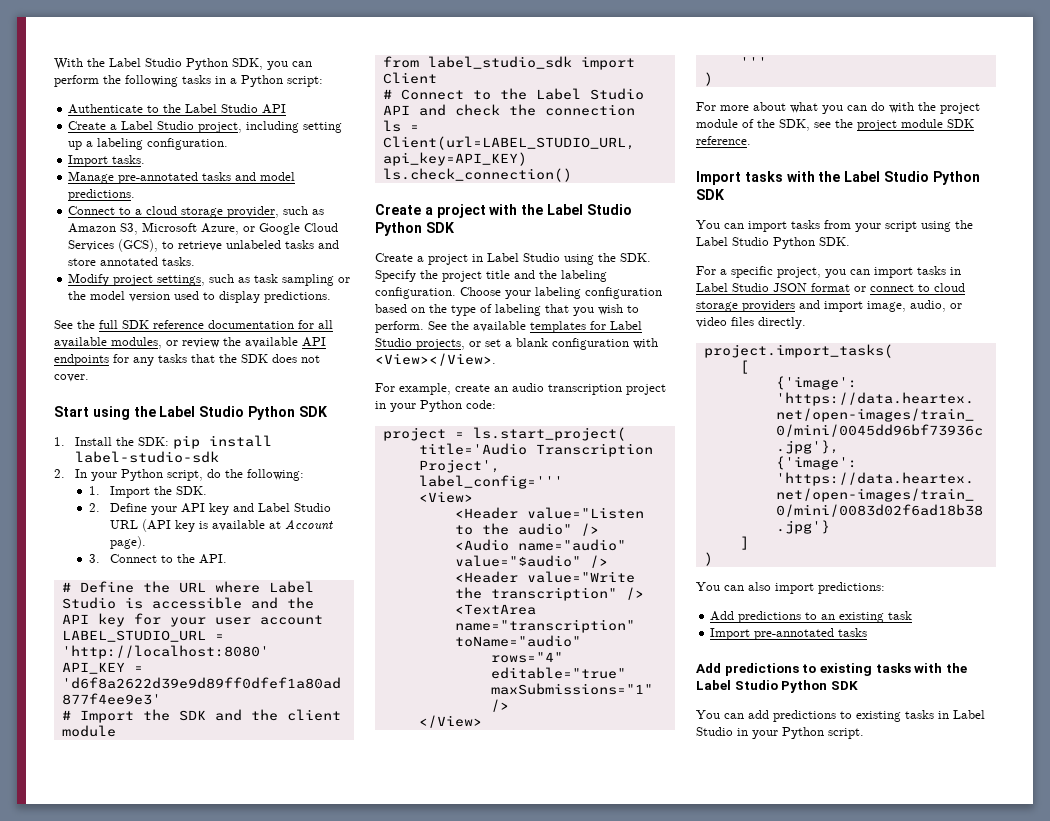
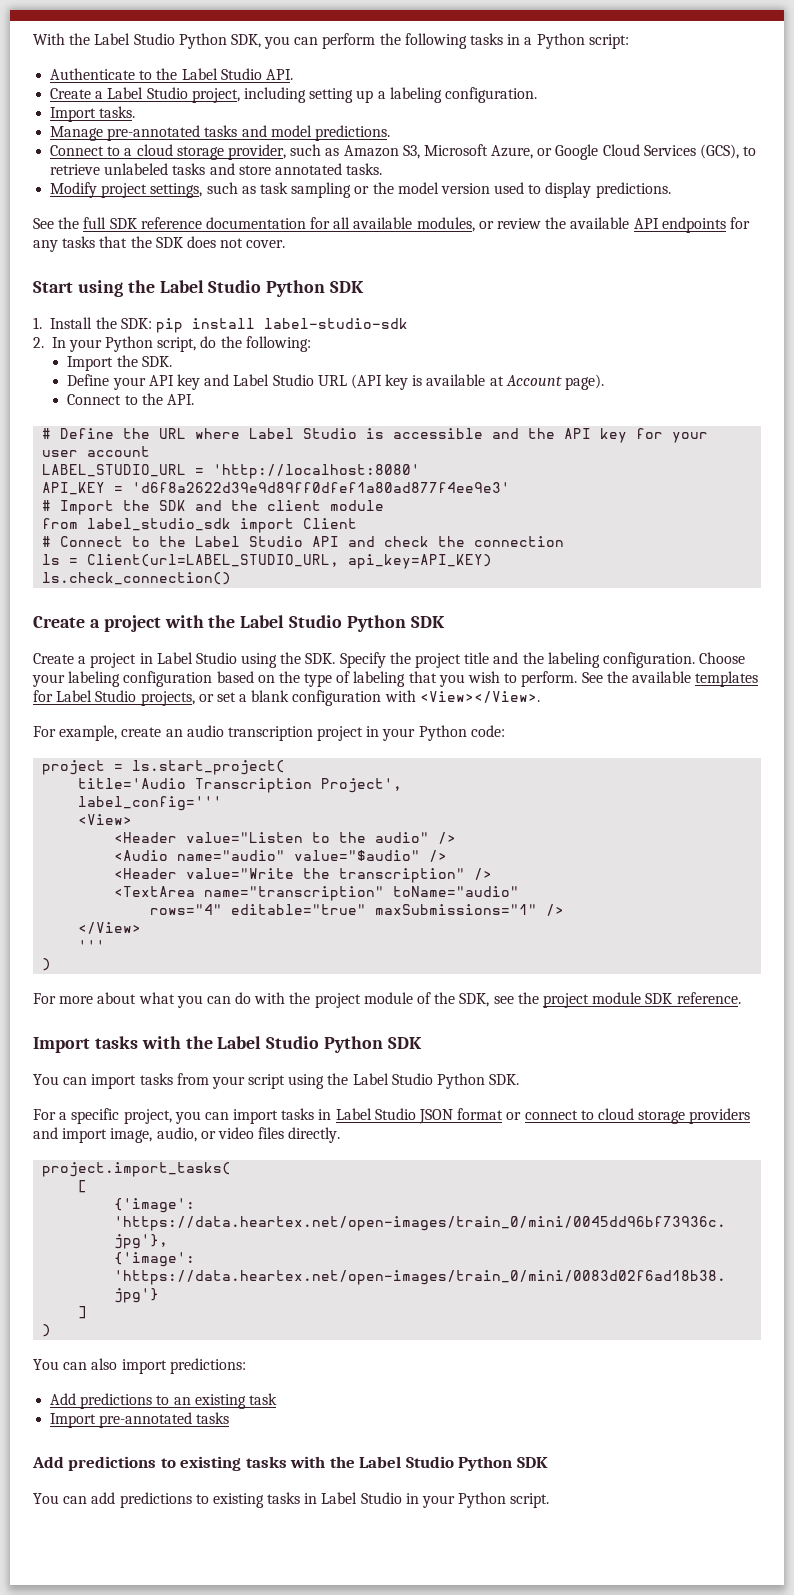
[262,104,287,114] API -> [265,69,293,80] API.
[89,486,101,495] 1. -> (311, 344) none
[89,503,101,512] 2. -> (172, 361) none
[89,554,101,563] 3. -> (605, 382) none

